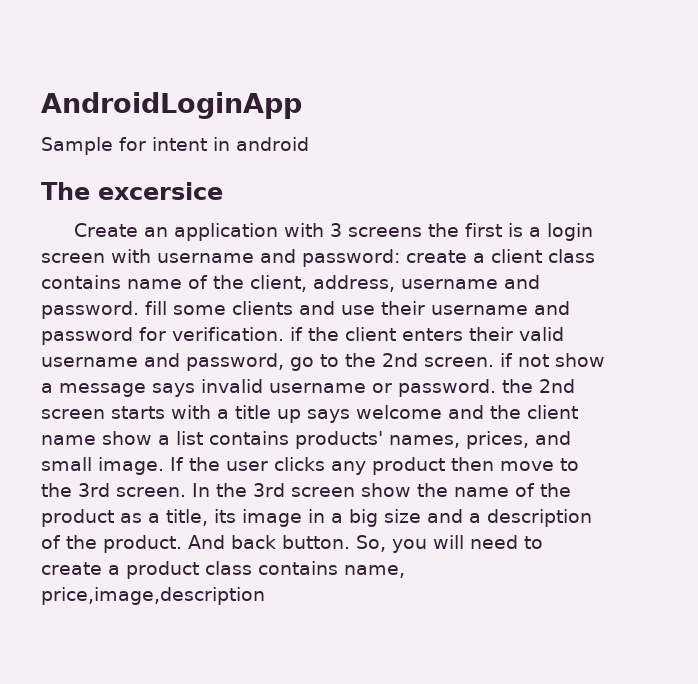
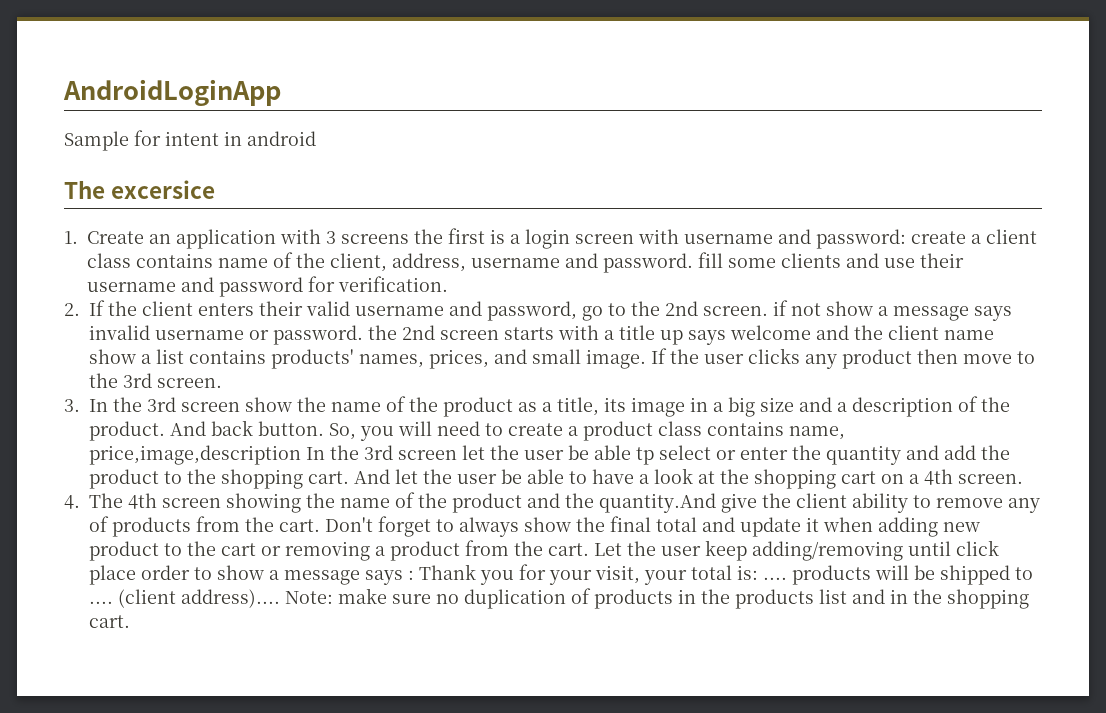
(223, 191) none -> [64,231,78,244] 1.
[290,327,303,341] if -> [64,300,105,316] // 2. If
(186, 492) none -> [64,399,80,412] // 3.
(265, 596) none -> [306,445,1010,465] [89,468,1023,489] [64,492,1040,513] [89,516,980,537] [89,540,999,561] [89,564,1033,585] [89,588,1029,609] [89,615,130,628] In the 3rd screen let the user be able tp select or enter the quantity and add the product to the shopping cart. And let the user be able to have a look at the shopping cart on a 4th screen. // 4. The 4th screen showing the name of the product and the quantity.And give the client ability to remove any of products from the cart. Don't forget to always show the final total and update it when adding new product to the cart or removing a product from the cart. Let the user keep adding/removing until click place order to show a message says : Thank you for your visit, your total is: .... products will be shipped to .... (client address).... Note: make sure no duplication of products in the products list and in the shopping cart.

